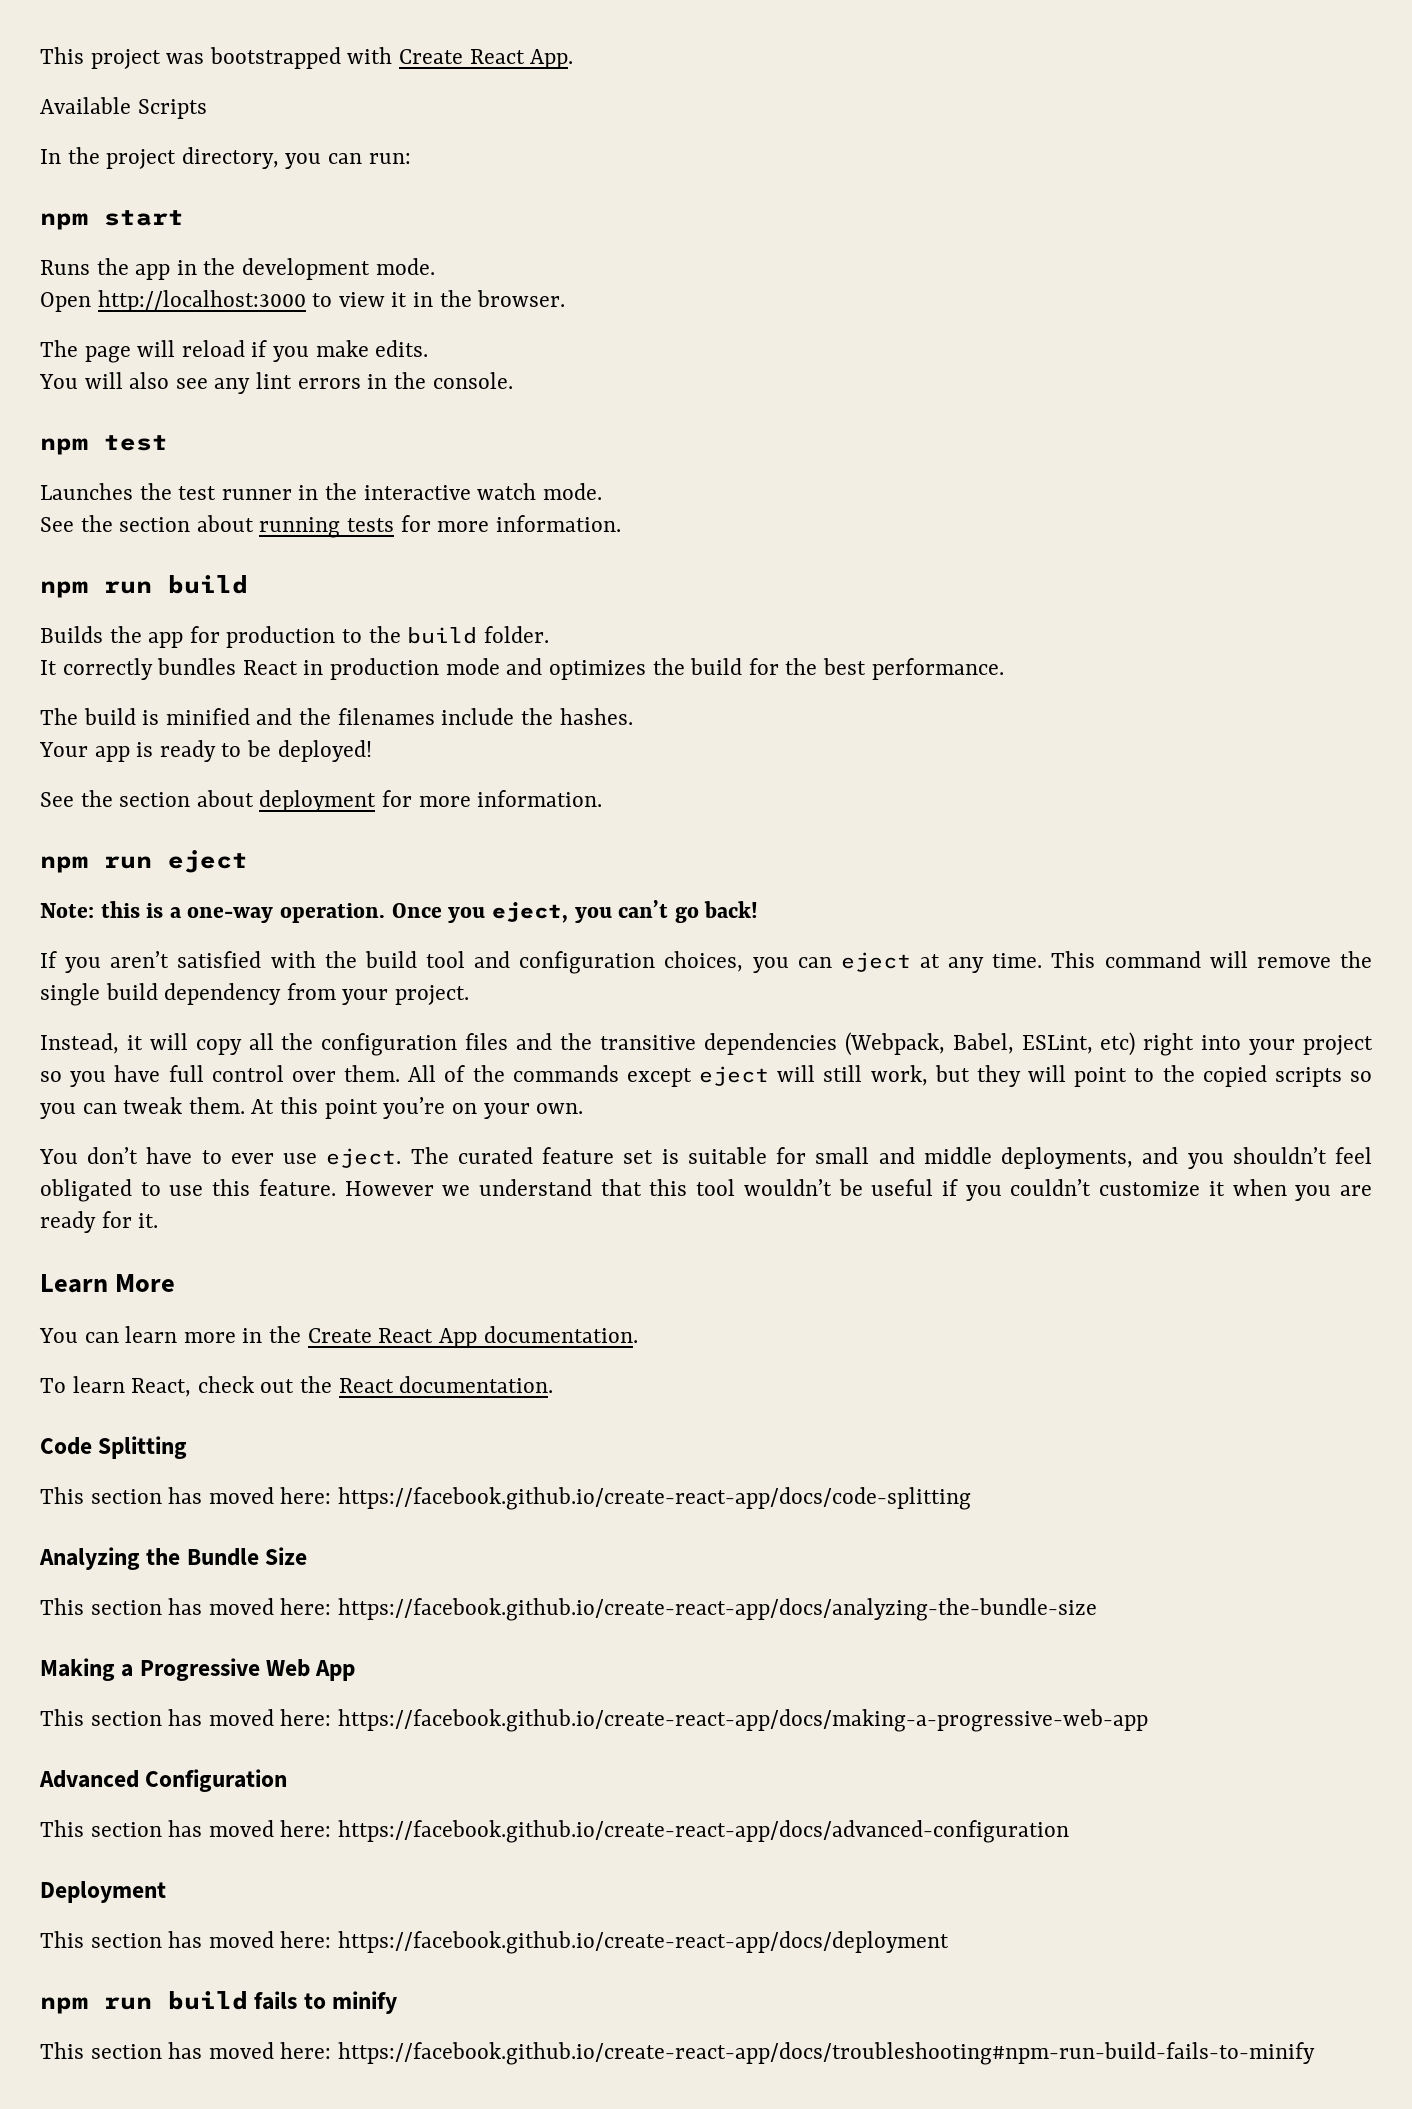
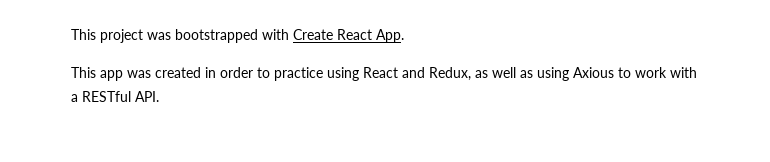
[40,97,207,119] [40,147,411,169] [40,210,184,230] [40,258,435,280] [40,290,566,312] [40,340,429,363] [39,372,513,394] [40,435,168,455] [40,483,602,500] [40,515,621,538] [40,575,248,598] [40,626,549,648] [40,658,1004,680] [40,708,633,725] [39,740,372,762] [40,790,603,812] [40,850,248,873] [40,900,759,923] [40,951,1372,974] [40,983,470,1006] [40,1032,1373,1056] [40,1065,1373,1087] [40,1097,584,1119] [39,1147,1372,1169] [40,1179,1372,1202] [40,1211,159,1233] [40,1274,176,1293] [39,1326,638,1348] [40,1376,554,1397] [40,1436,188,1459] [40,1487,972,1510] [39,1547,308,1570] [40,1598,1098,1621] [40,1658,356,1681] [40,1709,1149,1732] [39,1769,288,1792] [40,1820,1070,1843] [40,1881,166,1903] [40,1931,950,1954] [40,1991,398,2014] [40,2042,1316,2065] Available Scripts // In the project directory, you can run: // npm start // Runs the app in the development mode. // Open http://localhost:3000 to view it in the browser. // The page will reload if you make edits. // You will also see any lint errors in the console. // npm test // Launches the test runner in the interactive watch mode. // See the section about running tests for more information. // npm run build // Builds the app for production to the build folder. // It correctly bundles React in production mode and optimizes the build for the best performance. // The build is minified and the filenames include the hashes. // Your app is ready to be deployed! // See the section about deployment for more information. // npm run eject // Note: this is a one-way operation. Once you eject, you can’t go back! // If you aren’t satisfied with the build tool and configuration choices, you can eject at any time. This command will remove the single build dependency from your project. // Instead, it will copy all the configuration files and the transitive dependencies (Webpack, Babel, ESLint, etc) right into your project so you have full control over them. All of the commands except eject will still work, but they will point to the copied scripts so you can tweak them. At this point you’re on your own. // You don’t have to ever use eject. The curated feature set is suitable for small and middle deployments, and you shouldn’t feel obligated to use this feature. However we understand that this tool wouldn’t be useful if you couldn’t customize it when you are ready for it. // Learn More // You can learn more in the Create React App documentation. // To learn React, check out the React documentation. // Code Splitting // This section has moved here: https://facebook.github.io/create-react-app/docs/code-splitting // Analyzing the Bundle Size // This section has moved here: https://facebook.github.io/create-react-app/docs/analyzing-the-bundle-size // Making a Progressive Web App // This section has moved here: https://facebook.github.io/create-react-app/docs/making-a-progressive-web-app // Advanced Configuration // This section has moved here: https://facebook.github.io/create-react-app/docs/advanced-configuration // Deployment // This section has moved here: https://facebook.github.io/create-react-app/docs/deployment // npm run build fails to minify // This section has moved here: https://facebook.github.io/create-react-app/docs/troubleshooting#npm-run-build-fails-to-minify -> [71,67,697,81] [71,91,159,102] This app was created in order to practice using React and Redux, as well as using Axious to work with a RESTful API.

